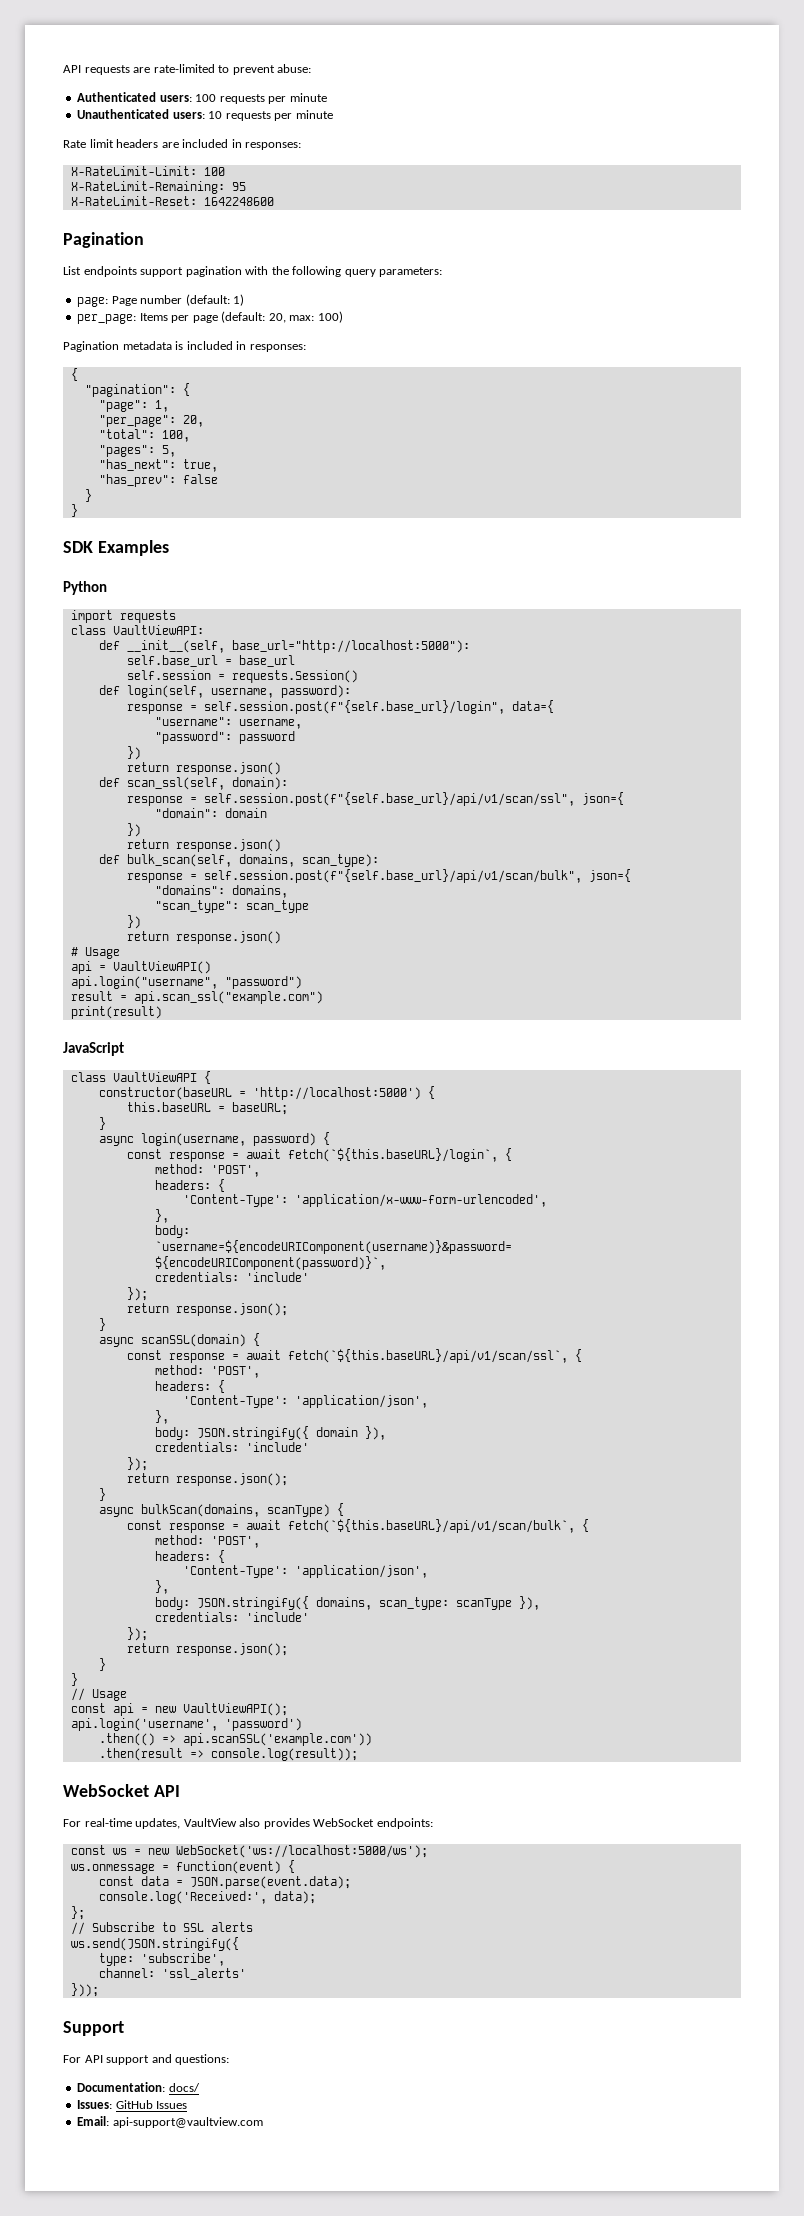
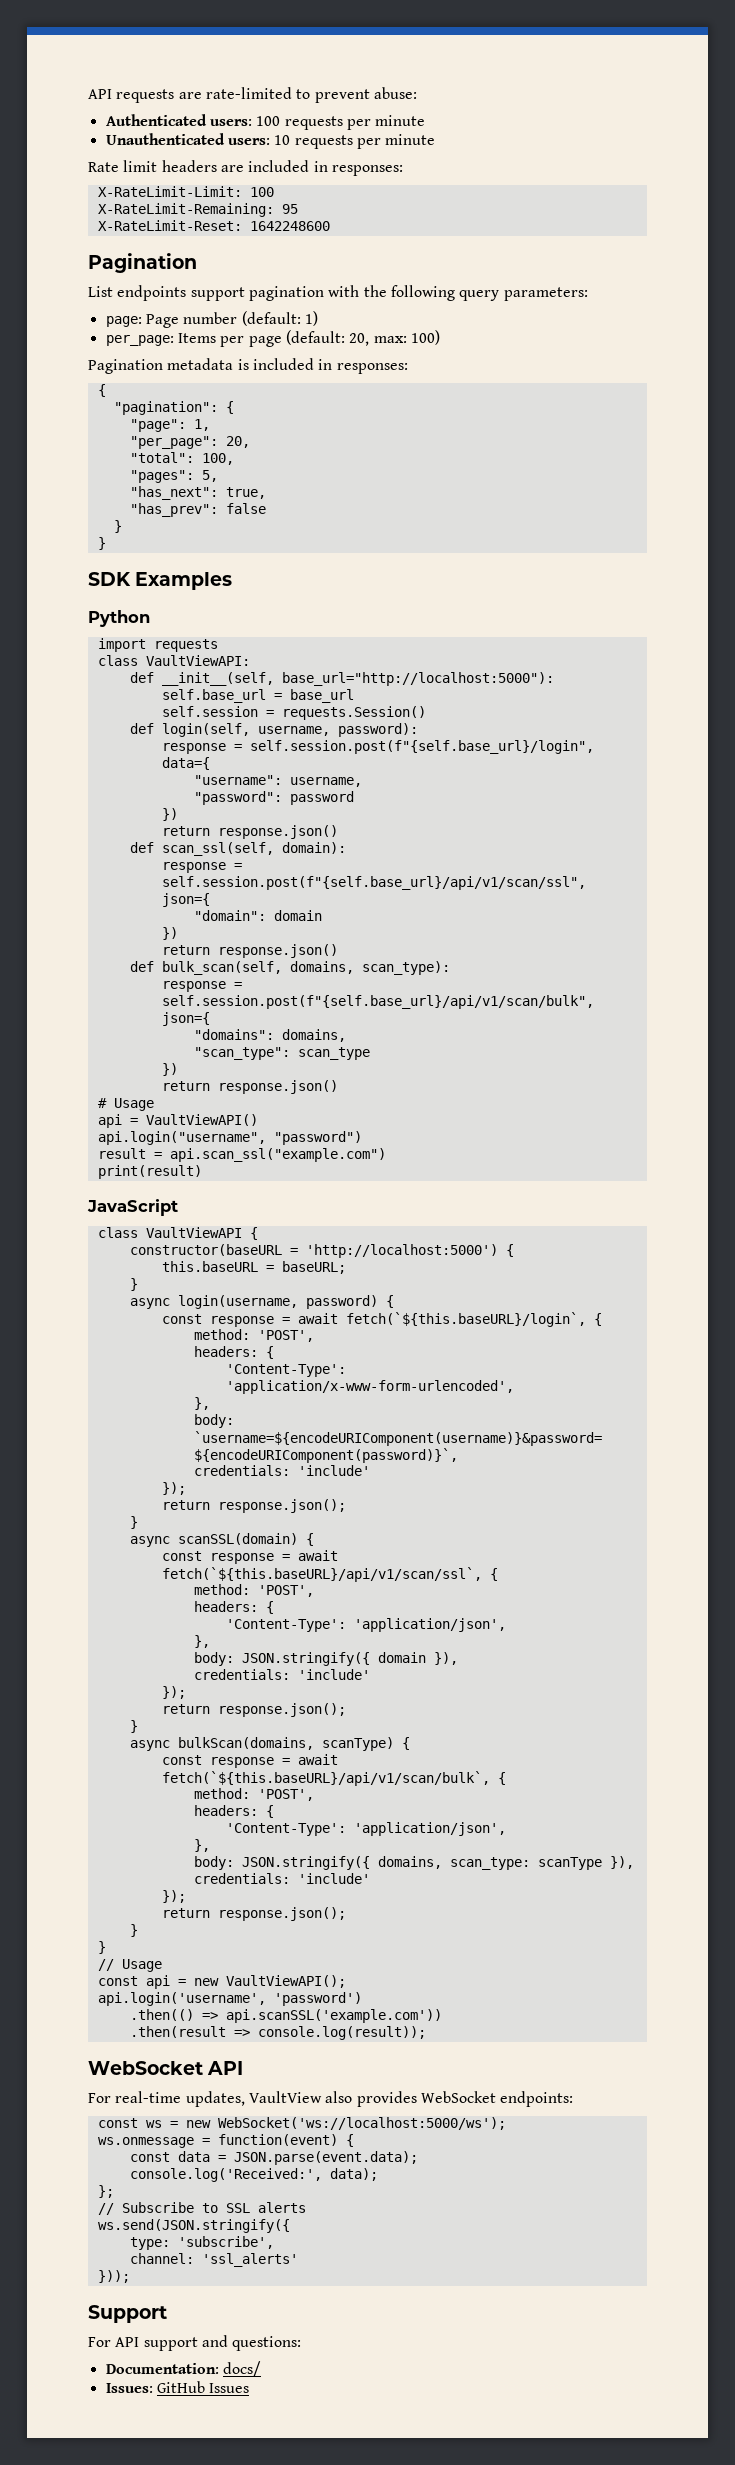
[77,2116,263,2128] // Email: api-support@vaultview.com -> (250, 2388) none

